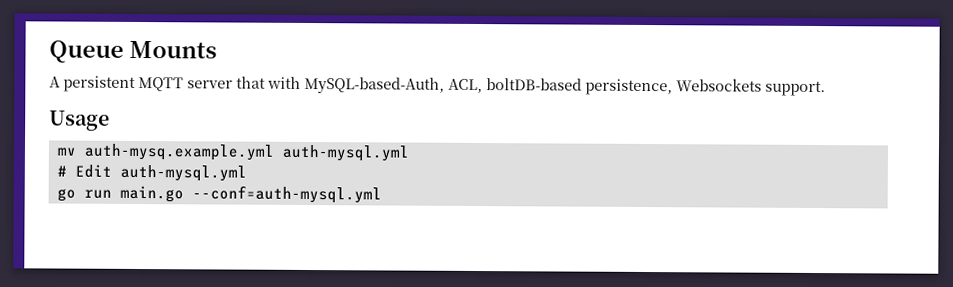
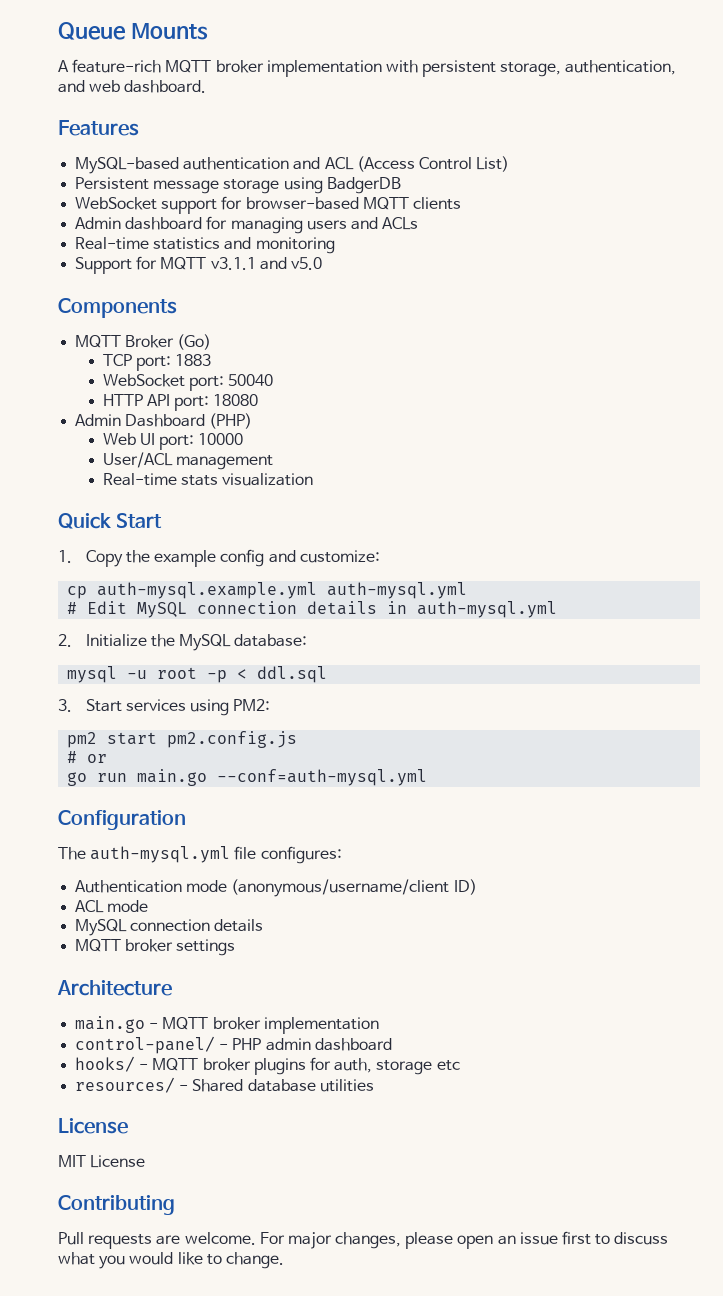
[63,75,826,97] [49,110,110,131] [56,143,409,162] [56,164,247,182] [56,185,382,204] persistent MQTT server that with MySQL-based-Auth, ACL, boltDB-based persistence, Websockets support. // Usage // mv auth-mysq.example.yml auth-mysql.yml // # Edit auth-mysql.yml // go run main.go --conf=auth-mysql.yml -> [72,59,677,77] [58,80,207,93] [58,120,139,136] [75,156,510,174] [75,177,401,194] [75,196,461,214] [75,216,419,234] [75,237,335,254] [75,256,322,274] [58,298,177,318] [75,334,212,350] [102,354,212,371] [102,374,274,391] [102,394,259,411] [75,413,253,429] [102,433,244,450] [102,452,274,470] [102,473,314,486] [58,513,163,529] [58,549,380,567] [67,582,468,599] [67,601,558,618] [58,634,308,651] [67,666,328,683] [58,699,271,716] [67,731,298,748] [67,751,108,763] [67,769,428,786] [58,810,186,830] [58,846,342,864] [75,879,477,897] [75,900,149,913] [75,919,264,936] [75,939,236,956] [57,980,172,996] [75,1016,379,1034] [75,1036,392,1054] [75,1056,460,1075] [75,1077,374,1093] [58,1118,128,1134] [58,1155,146,1168] [58,1195,175,1215] [58,1231,669,1249] [58,1252,284,1269] feature-rich MQTT broker implementation with persistent storage, authentication, and web dashboard. // Features // MySQL-based authentication and ACL (Access Control List) // Persistent message storage using BadgerDB // WebSocket support for browser-based MQTT clients // Admin dashboard for managing users and ACLs // Real-time statistics and monitoring // Support for MQTT v3.1.1 and v5.0 // Components // MQTT Broker (Go) // TCP port: 1883 // WebSocket port: 50040 // HTTP API port: 18080 // Admin Dashboard (PHP) // Web UI port: 10000 // User/ACL management // Real-time stats visualization // Quick Start // 1. Copy the example config and customize: // cp auth-mysql.example.yml auth-mysql.yml // # Edit MySQL connection details in auth-mysql.yml // 2. Initialize the MySQL database: // mysql -u root -p < ddl.sql // 3. Start services using PM2: // pm2 start pm2.config.js // # or // go run main.go --conf=auth-mysql.yml // Configuration // The auth-mysql.yml file configures: // Authentication mode (anonymous/username/client ID) // ACL mode // MySQL connection details // MQTT broker settings // Architecture // main.go - MQTT broker implementation // control-panel/ - PHP admin dashboard // hooks/ - MQTT broker plugins for auth, storage etc // resources/ - Shared database utilities // License // MIT License // Contributing // Pull requests are welcome. For major changes, please open an issue first to discuss what you would like to change.

